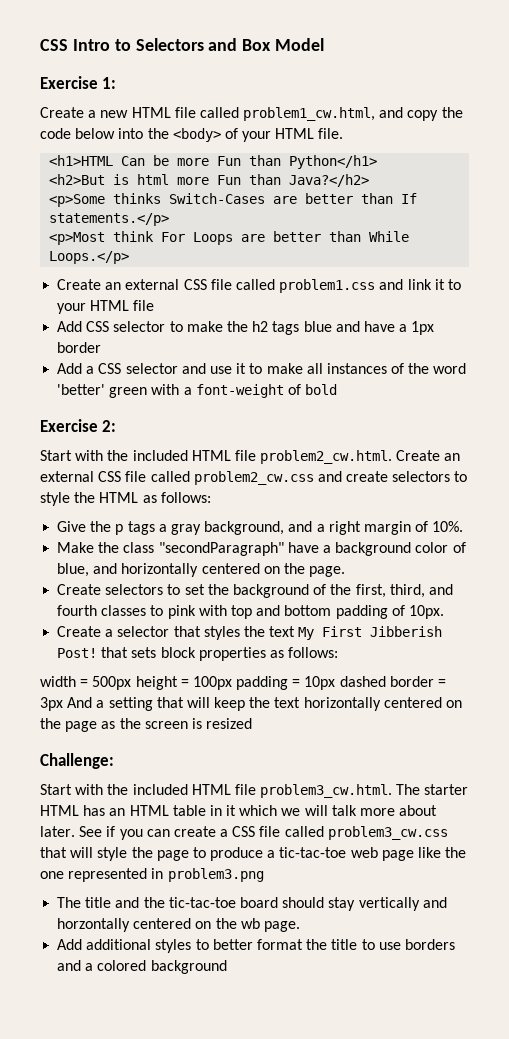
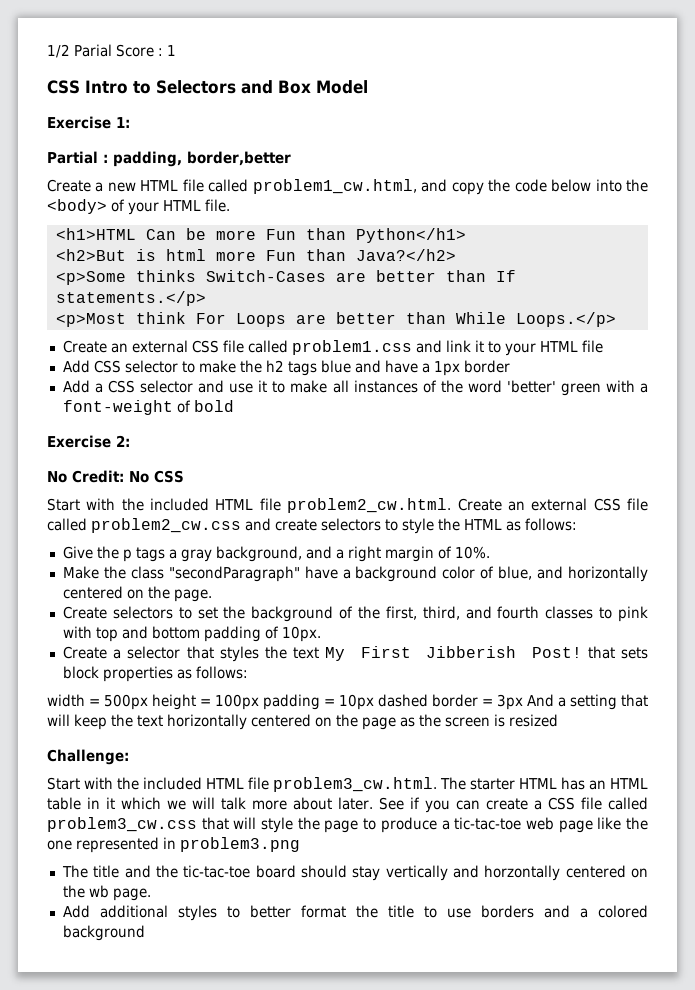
(40, 45) none -> [47,44,176,58] 1/2 Parial Score : 1 //
(117, 83) none -> [47,151,291,167] // Partial : padding, border,better
(117, 426) none -> [47,470,184,483] // No Credit: No CSS

